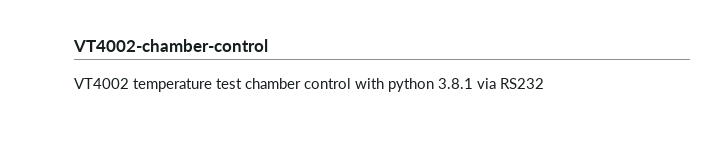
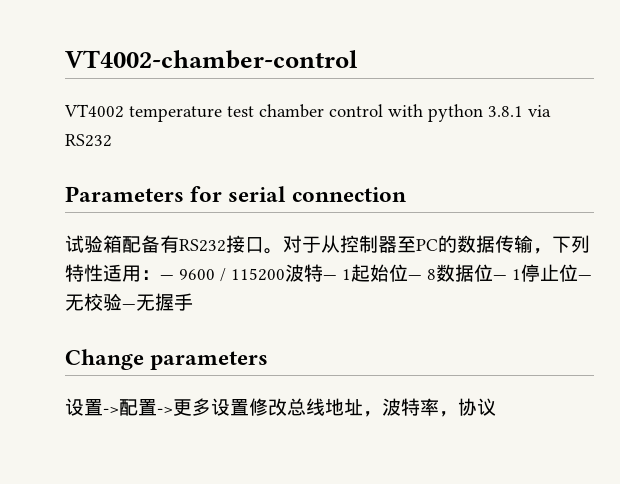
(544, 83) none -> [65,186,406,202] [65,235,590,254] [65,264,592,282] [65,293,193,311] [65,349,269,370] [65,398,496,417] // Parameters for serial connection // 试验箱配备有RS232接口。对于从控制器至PC的数据传输，下列特性适用：— 9600 / 115200波特— 1起始位— 8数据位— 1停止位—无校验—无握手 // Change parameters // 设置->配置->更多设置修改总线地址，波特率，协议

